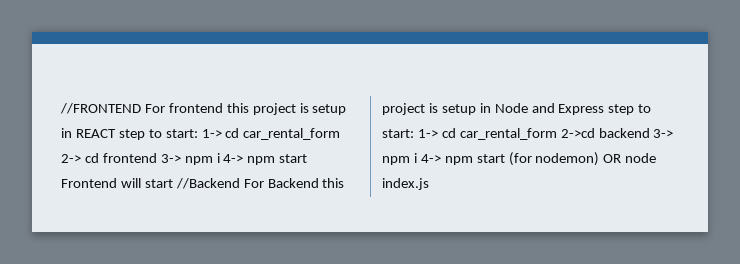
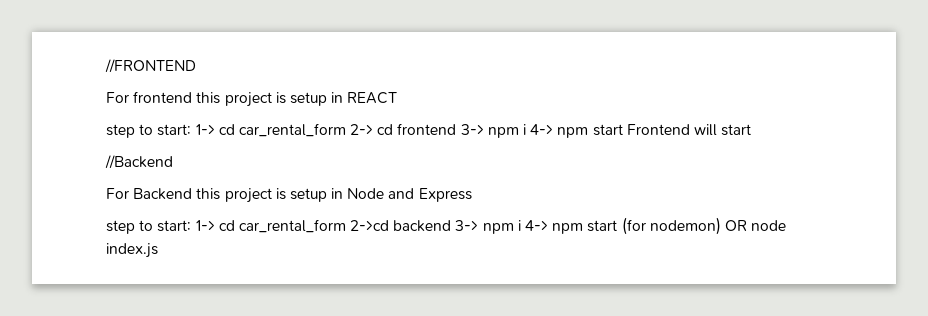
(141, 108) none -> (196, 66) //
(116, 133) none -> (398, 98) //
(173, 183) none -> (752, 130) //
(240, 183) none -> (173, 162) //
(605, 109) none -> (472, 195) //

